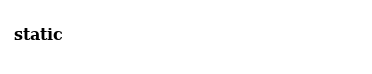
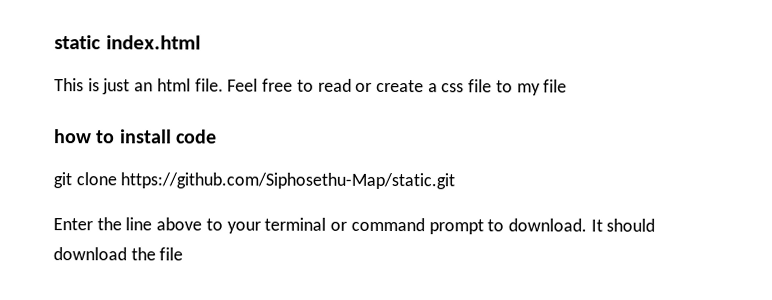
(63, 34) none -> [105,35,201,50] [54,78,568,96] [54,129,217,144] [53,172,456,190] [53,217,656,235] [53,247,184,261] index.html // This is just an html file. Feel free to read or create a css file to my file // how to install code // git clone https://github.com/Siphosethu-Map/static.git // Enter the line above to your terminal or command prompt to download. It should download the file

